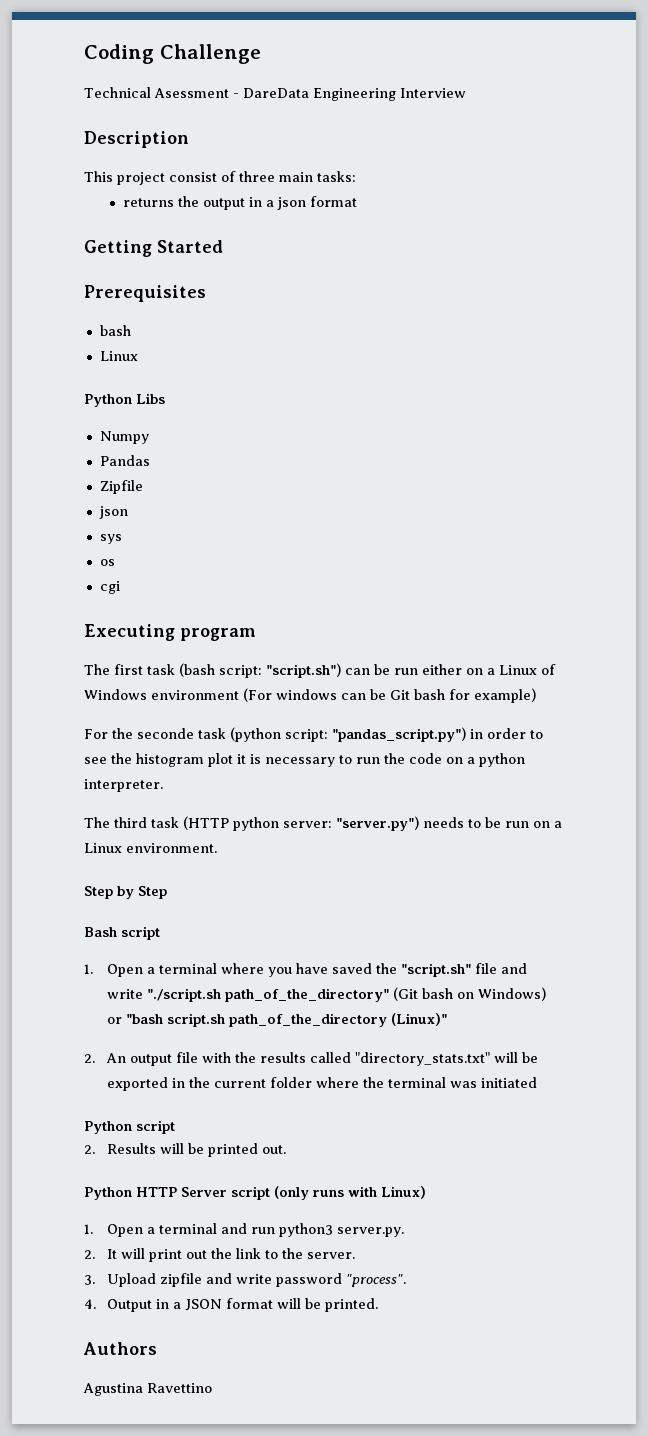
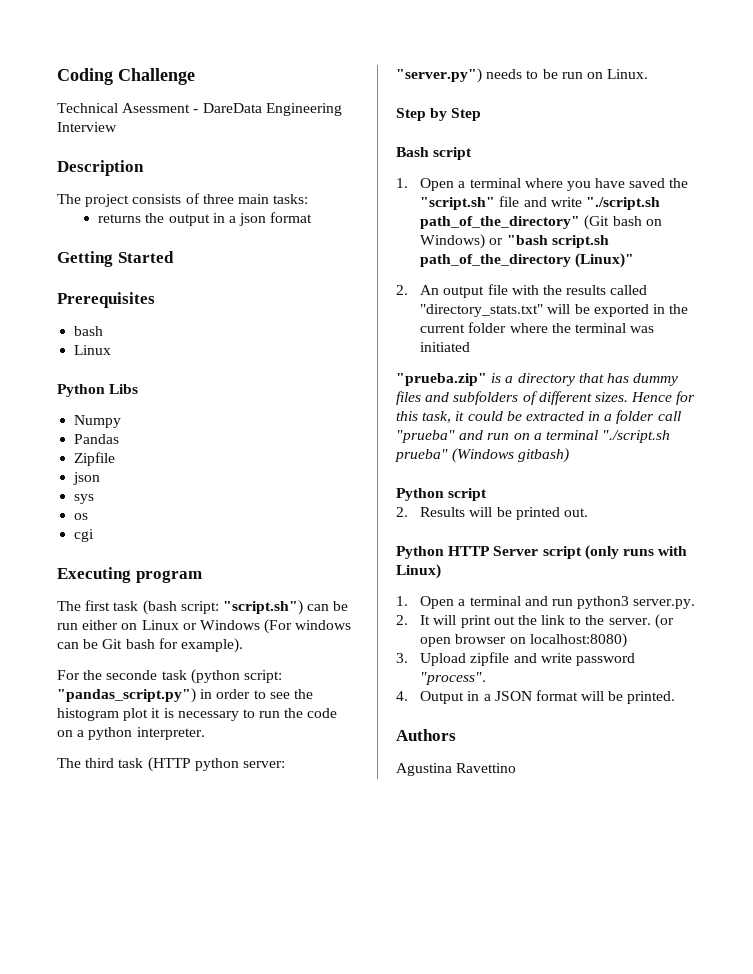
[84,171,217,185] This project consist -> [57,194,182,207] The project consists
[487,664,556,675] [84,689,239,700] a Linux of Windows environment -> [141,620,260,630] Linux or Windows
[474,688,536,703] example) -> [180,638,243,653] example).
[554,821,562,828] [84,843,217,853] a Linux environment. -> [607,69,649,79] Linux.
(538, 1082) none -> [396,373,679,386] [396,391,696,405] [396,410,681,424] [396,430,671,443] [395,448,570,463] // "prueba.zip" is a directory that has dummy files and subfolders of different sizes. Hence for this task, it could be extracted in a folder call "prueba" and run on a terminal "./script.sh prueba" (Windows gitbash)
(356, 1255) none -> [654,614,674,629] [420,633,627,648] (or open browser on localhost:8080)

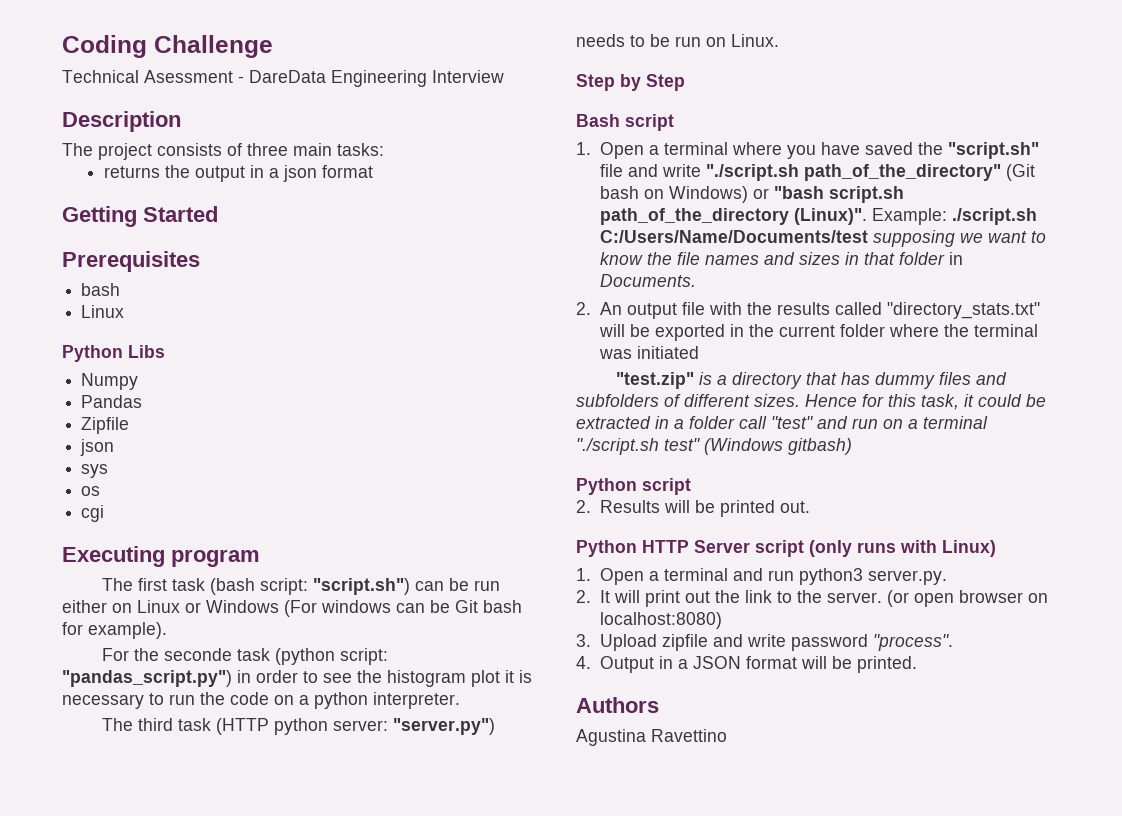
[575,253,635,268] (Linux)" -> [793,208,1037,225] [599,230,1046,247] [599,252,963,265] [599,274,696,287] (Linux)". Example: ./script.sh C:/Users/Name/Documents/test supposing we want to know the file names and sizes in that folder in Documents.
[396,373,487,386] "prueba.zip" -> [615,372,694,389] "test.zip"
[396,430,455,443] "prueba" -> [771,416,813,429] "test"
[395,449,448,462] prueba" -> [664,438,700,451] test"

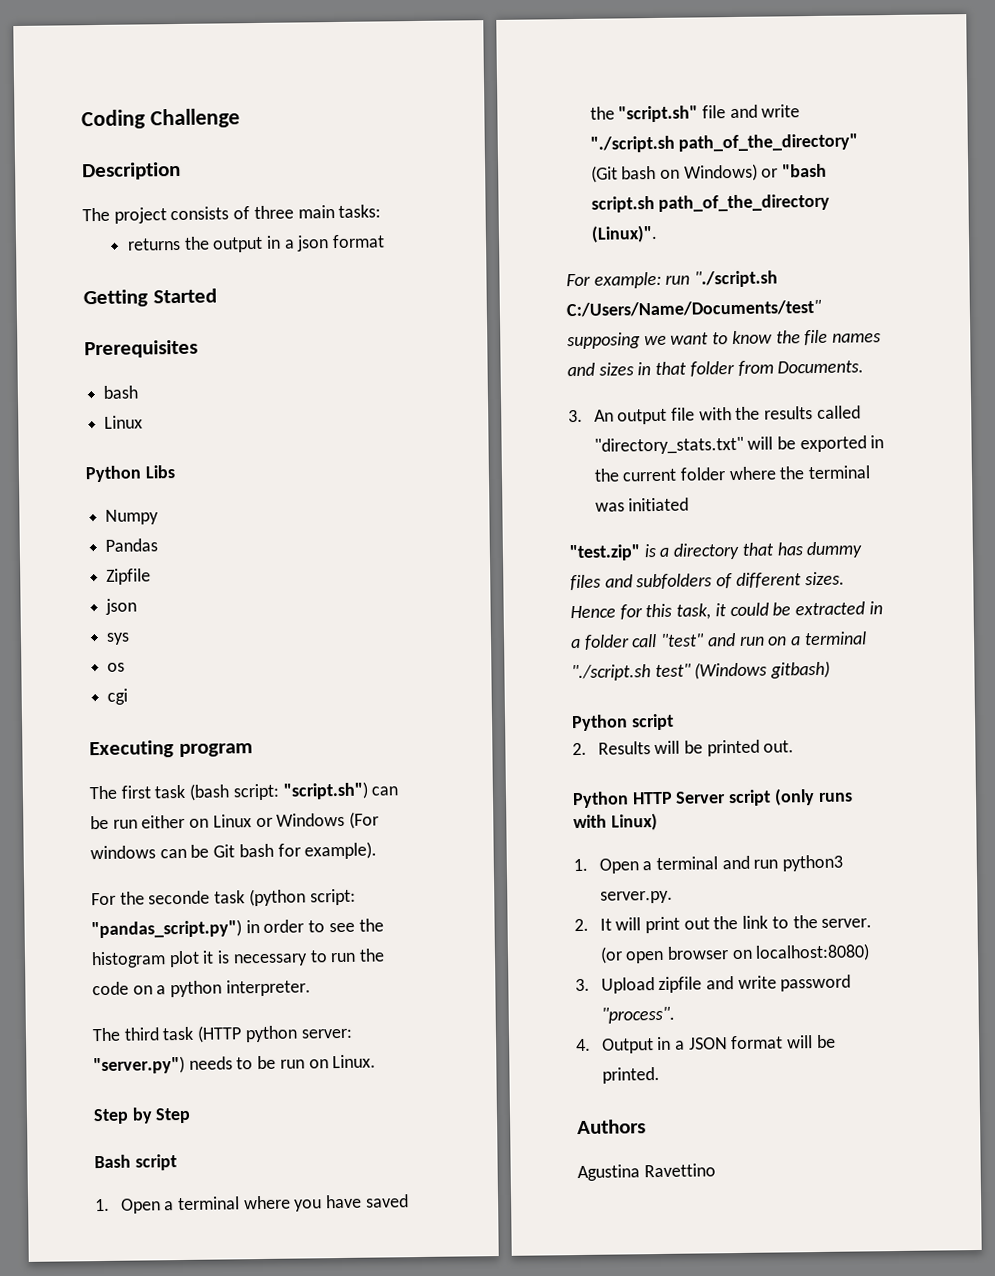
[62,70,504,87] // Technical Asessment - DareData Engineering Interview -> (240, 118) none
[871,208,1037,225] [599,230,868,243] Example: ./script.sh C:/Users/Name/Documents/test -> [566,270,779,289] [566,299,822,318] // For example: run "./script.sh C:/Users/Name/Documents/test"
[948,252,963,265] in -> [737,360,774,376] from
[576,302,591,315] 2. -> [568,409,583,423] 3.

